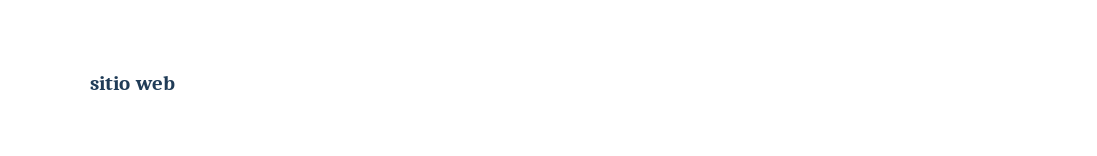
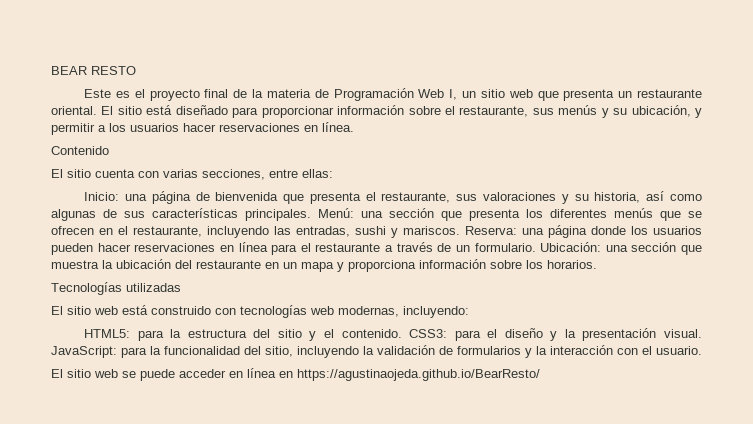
[90,75,175,90] sitio web -> [51,66,136,75] [84,88,702,101] [51,105,702,118] [51,122,354,135] [51,146,109,155] [51,169,333,180] [84,191,702,204] [51,208,702,221] [51,225,702,238] [51,242,702,255] [51,259,597,272] [51,282,181,295] [51,305,469,318] [84,328,703,341] [51,345,702,358] [51,368,540,381] BEAR RESTO // Este es el proyecto final de la materia de Programación Web I, un sitio web que presenta un restaurante oriental. El sitio está diseñado para proporcionar información sobre el restaurante, sus menús y su ubicación, y permitir a los usuarios hacer reservaciones en línea. // Contenido // El sitio cuenta con varias secciones, entre ellas: // Inicio: una página de bienvenida que presenta el restaurante, sus valoraciones y su historia, así como algunas de sus características principales. Menú: una sección que presenta los diferentes menús que se ofrecen en el restaurante, incluyendo las entradas, sushi y mariscos. Reserva: una página donde los usuarios pueden hacer reservaciones en línea para el restaurante a través de un formulario. Ubicación: una sección que muestra la ubicación del restaurante en un mapa y proporciona información sobre los horarios. // Tecnologías utilizadas // El sitio web está construido con tecnologías web modernas, incluyendo: // HTML5: para la estructura del sitio y el contenido. CSS3: para el diseño y la presentación visual. JavaScript: para la funcionalidad del sitio, incluyendo la validación de formularios y la interacción con el usuario. // El sitio web se puede acceder en línea en https://agustinaojeda.github.io/BearResto/

